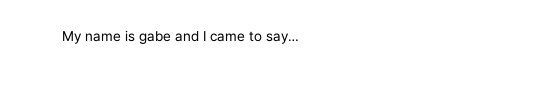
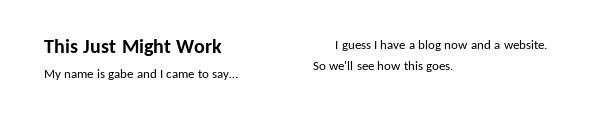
(62, 37) none -> [44,39,222,56] This Just Might Work //
(299, 38) none -> [335,40,547,51] [313,61,453,72] // I guess I have a blog now and a website. So we'll see how this goes.

